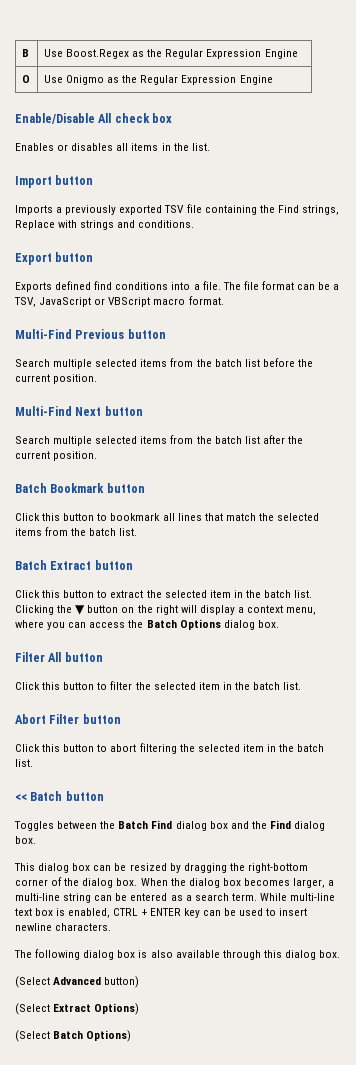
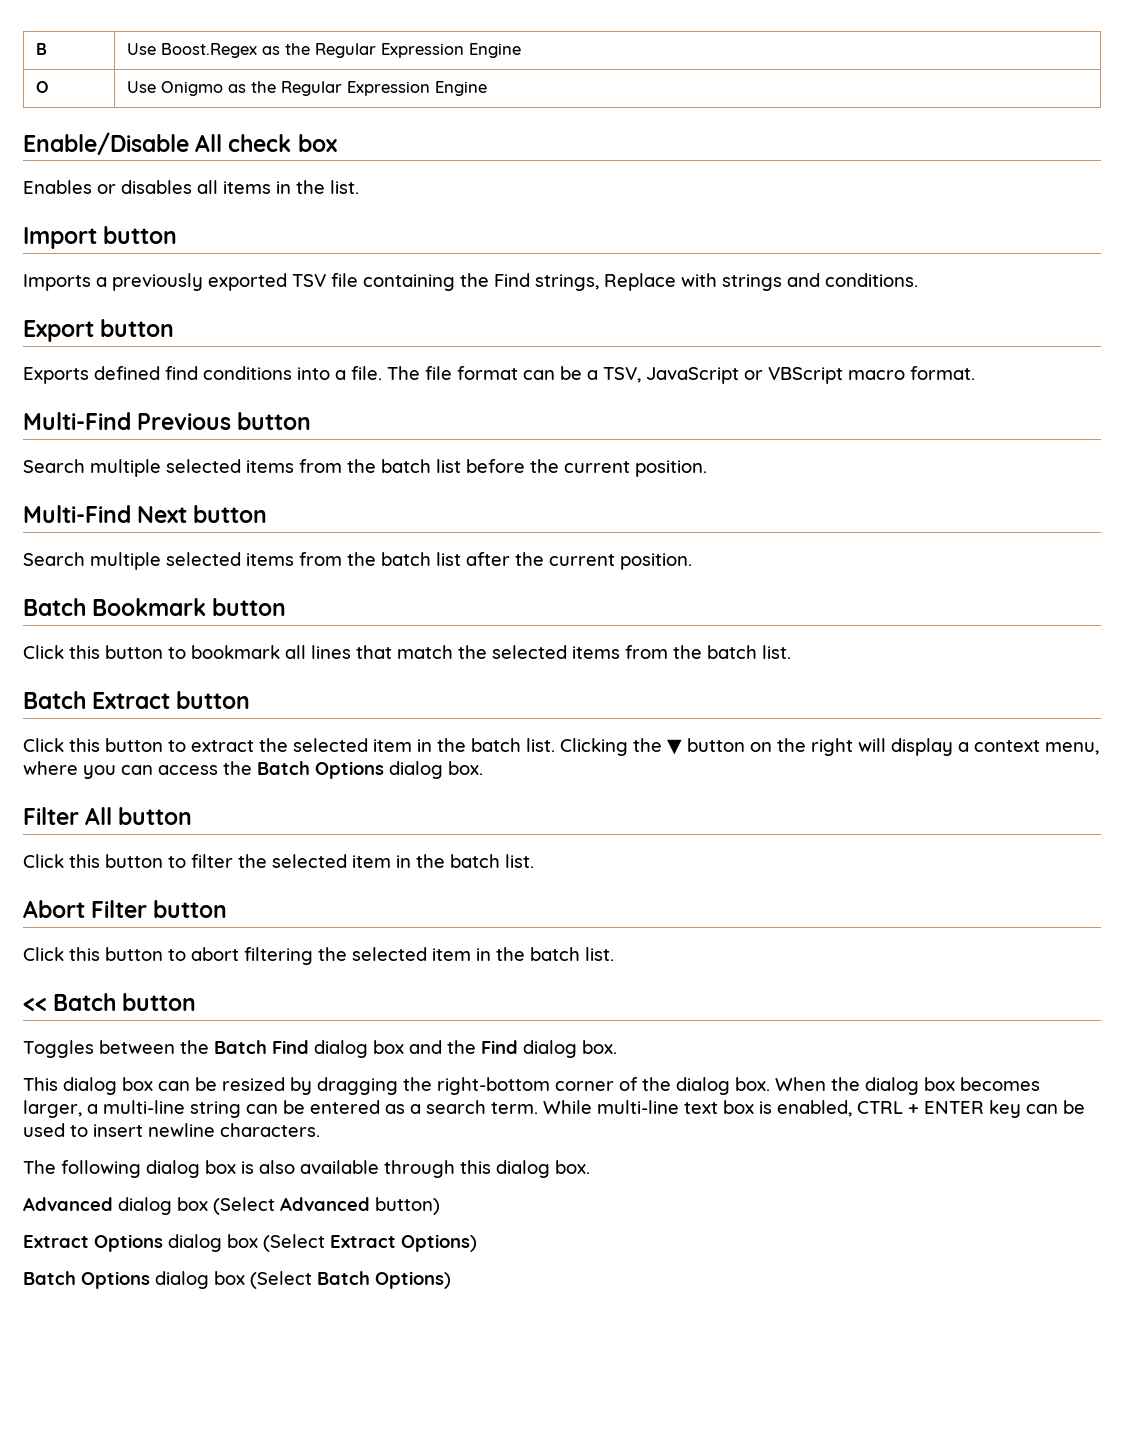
(341, 954) none -> [23,1197,208,1215] Advanced dialog box
(140, 982) none -> [23,1234,258,1252] Extract Options dialog box
(140, 1009) none -> [23,1271,245,1289] Batch Options dialog box

